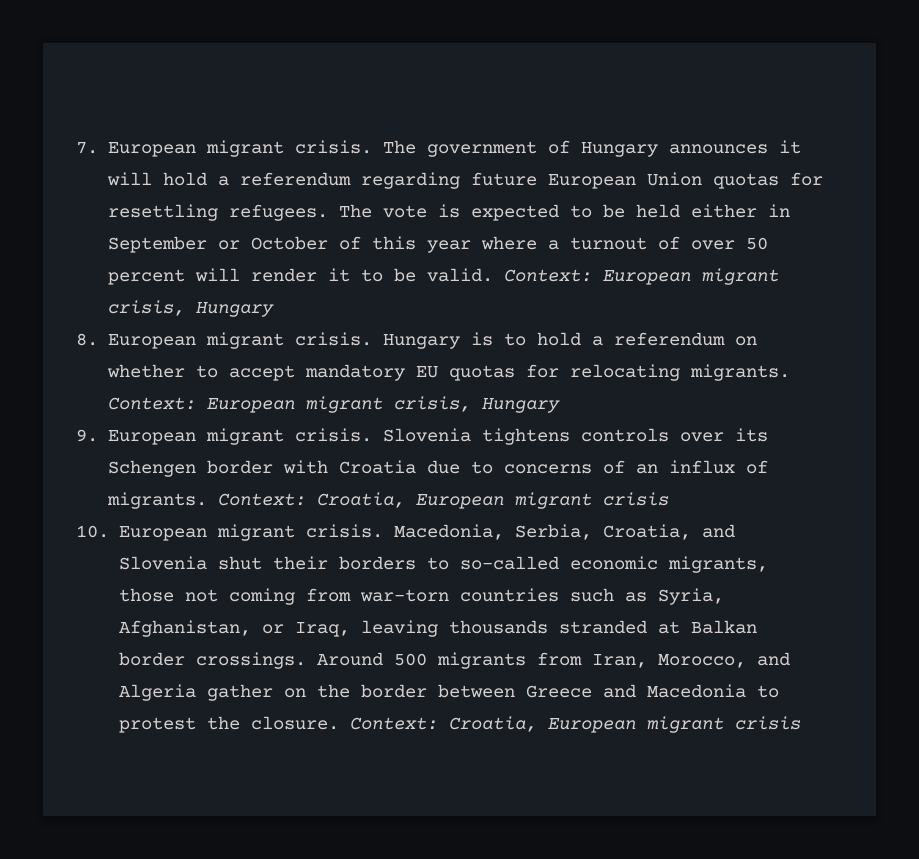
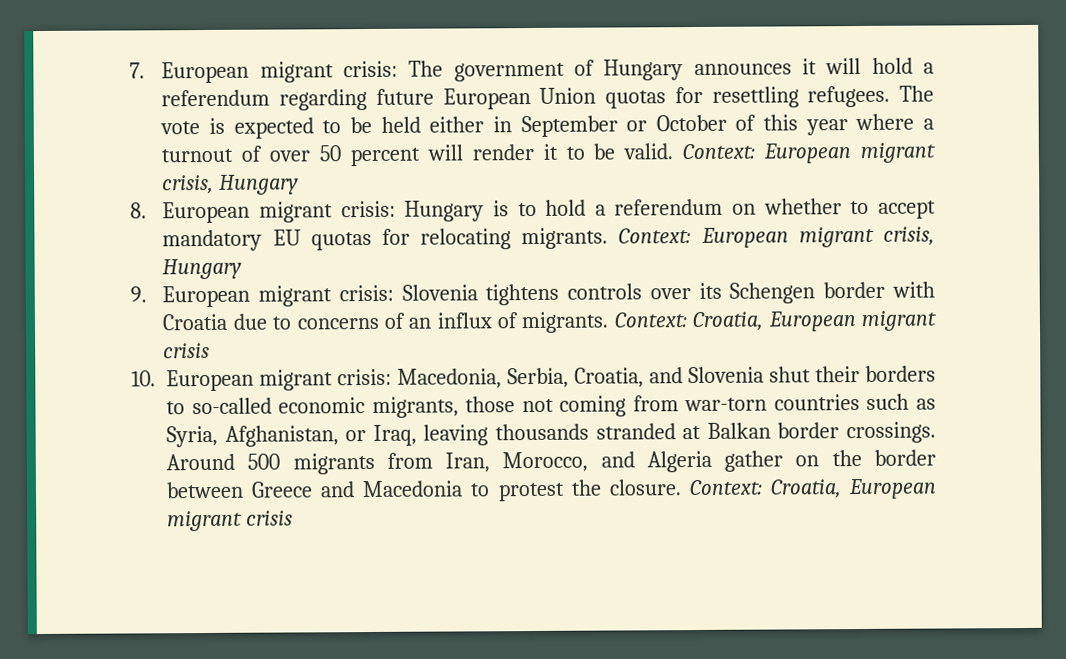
[294,140,372,154] crisis. -> [343,60,399,78] crisis:
[294,332,372,346] crisis. -> [340,200,396,218] crisis:
[294,428,372,442] crisis. -> [338,284,394,302] crisis:
[305,524,383,538] crisis. -> [337,368,392,386] crisis:

